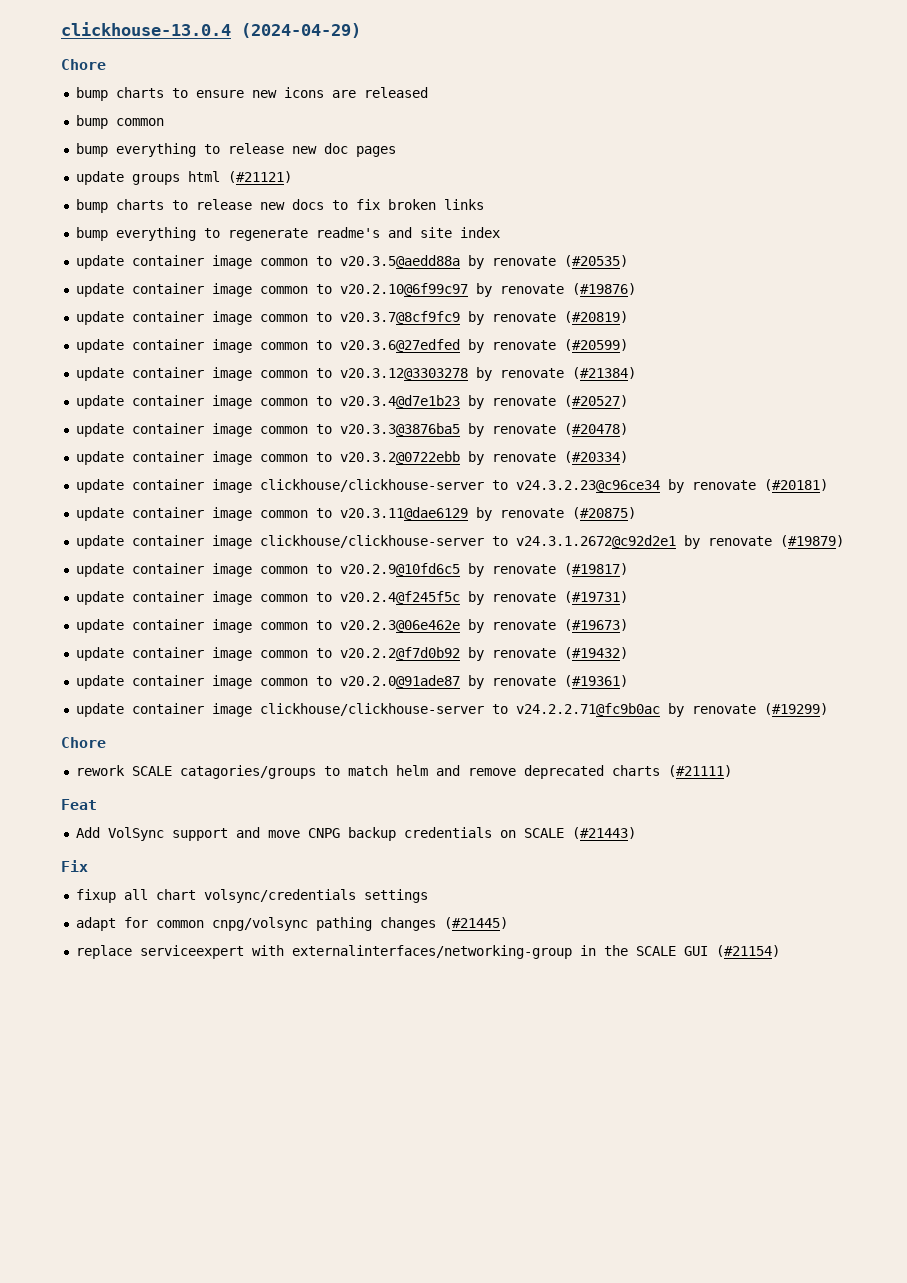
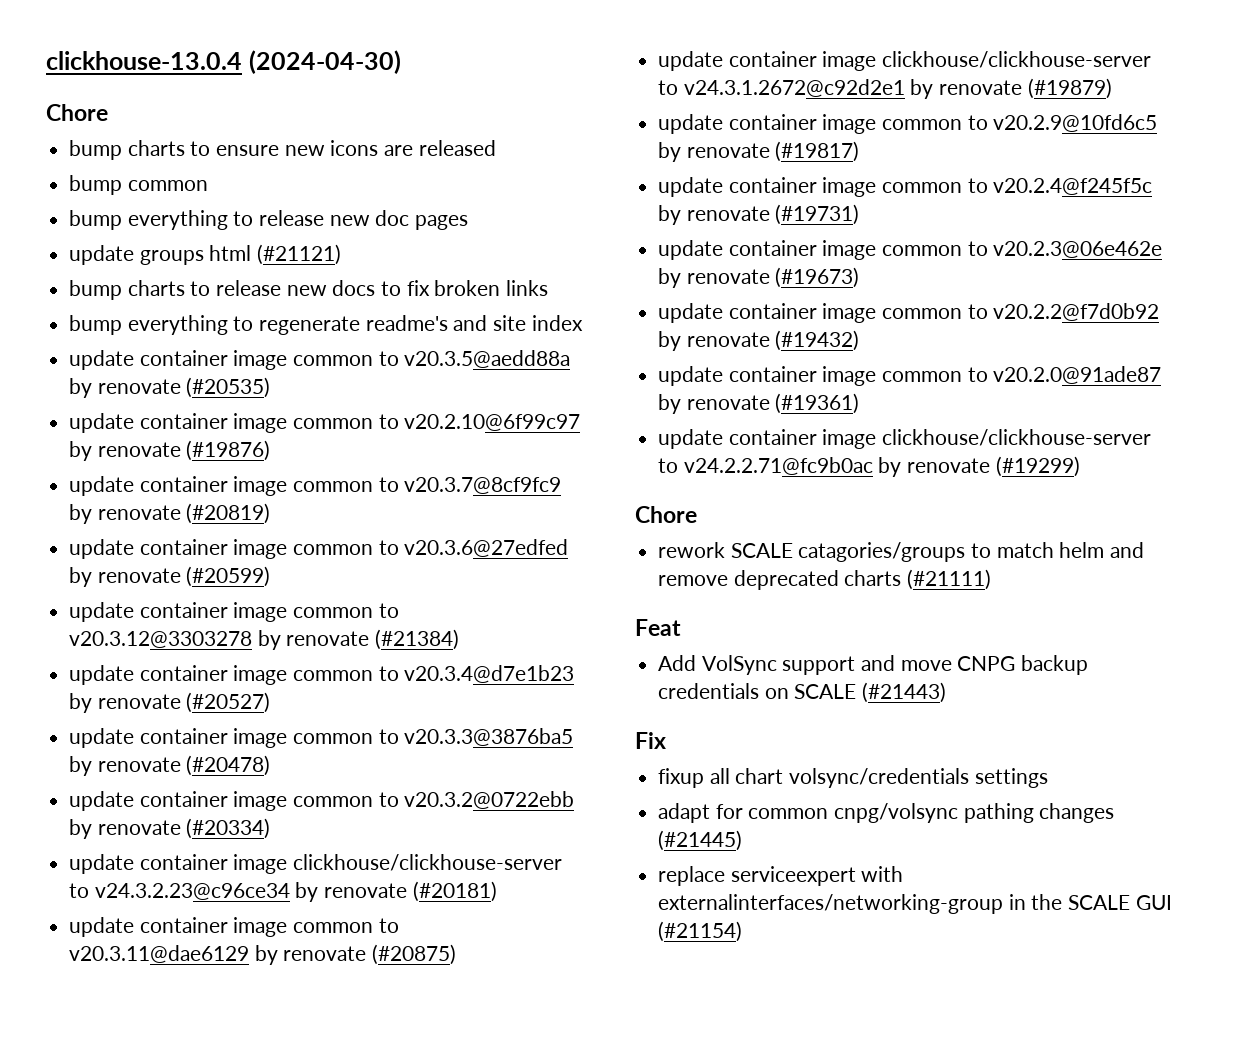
[241,23,361,38] (2024-04-29) -> [248,50,401,74] (2024-04-30)

